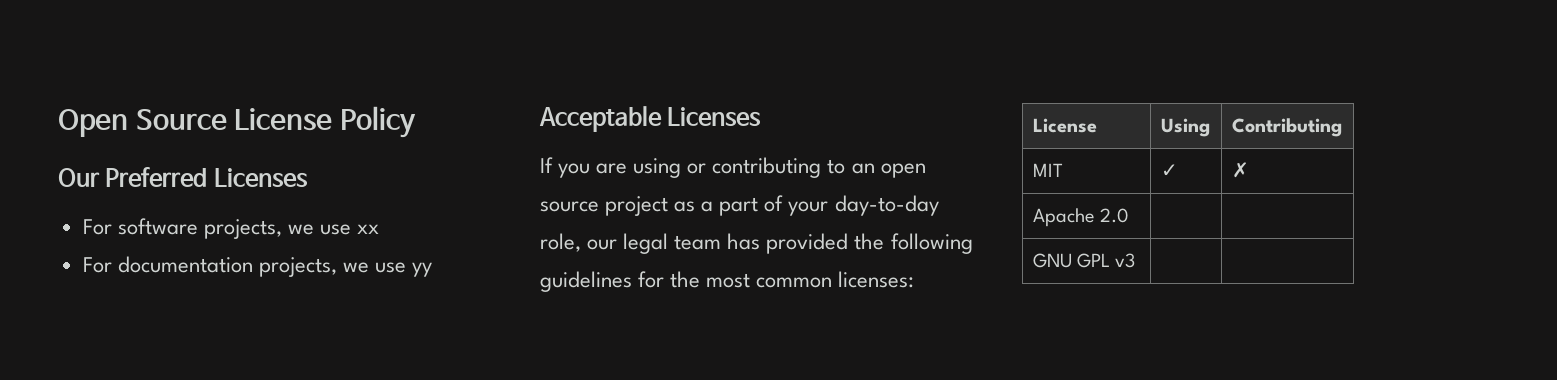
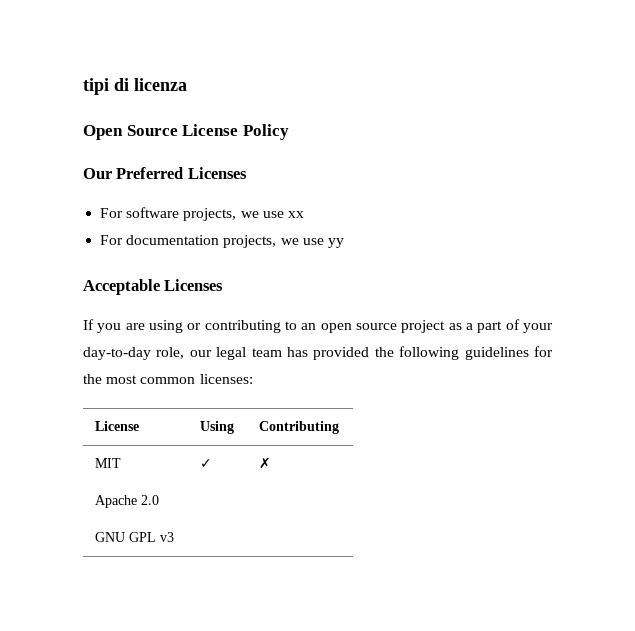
(58, 123) none -> [83,78,187,95] tipi di licenza //

